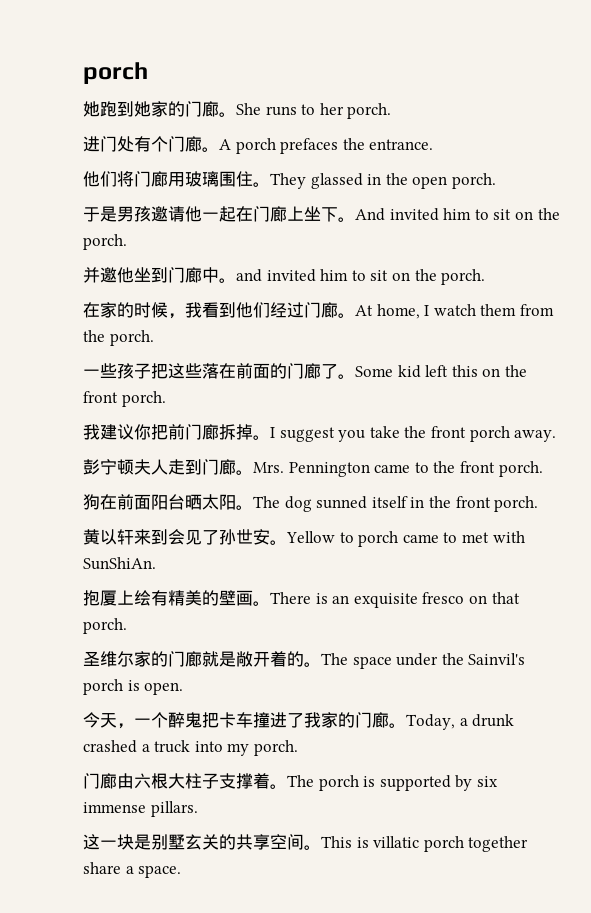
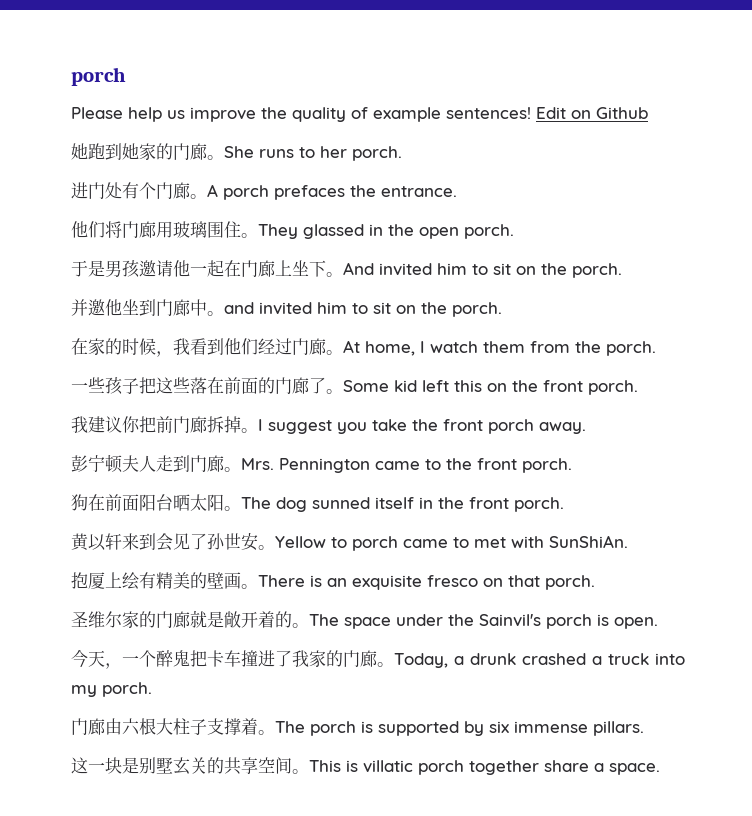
[83,62,148,84] porch -> [71,67,126,86] [71,107,648,122] porch // Please help us improve the quality of example sentences! Edit on Github

